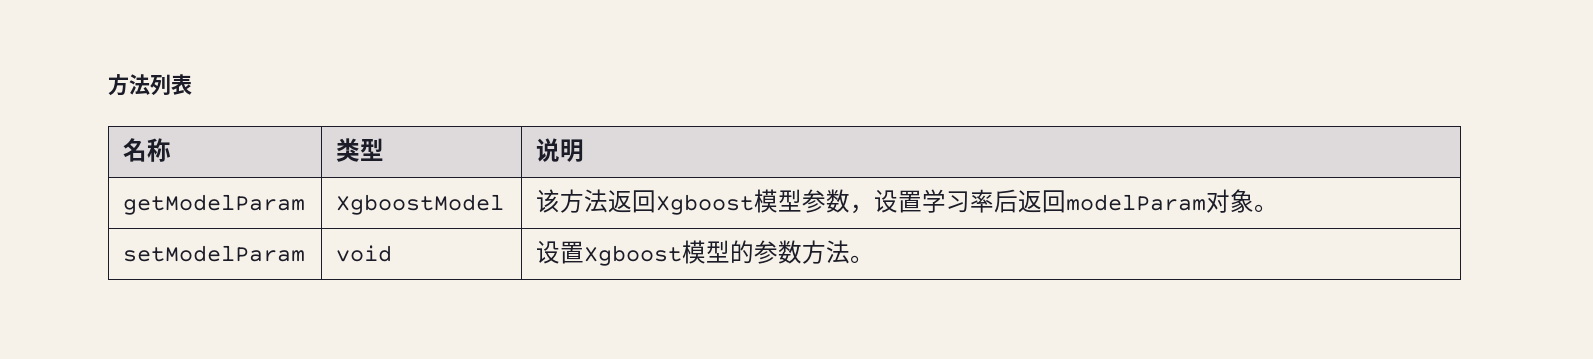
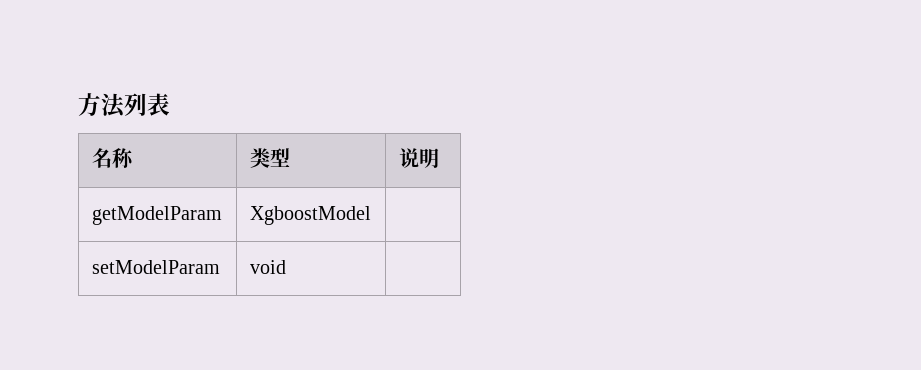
[536,189,1279,215] [123,245,306,262] [336,245,393,262] [536,240,875,266] 该方法返回Xgboost模型参数，设置学习率后返回modelParam对象。 // setModelParam | void | 设置Xgboost模型的参数方法。 -> [91,260,220,274] [249,260,286,274] // setModelParam | void |

